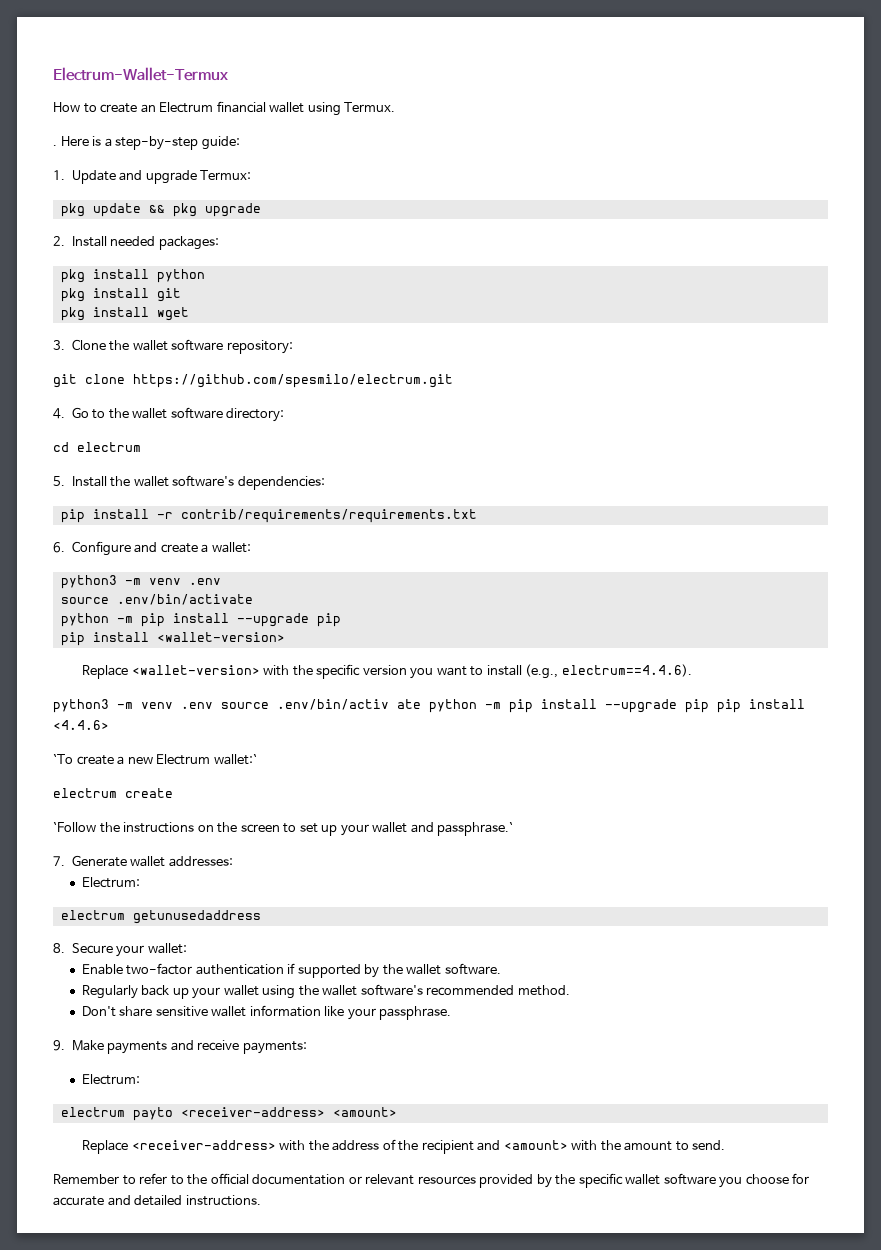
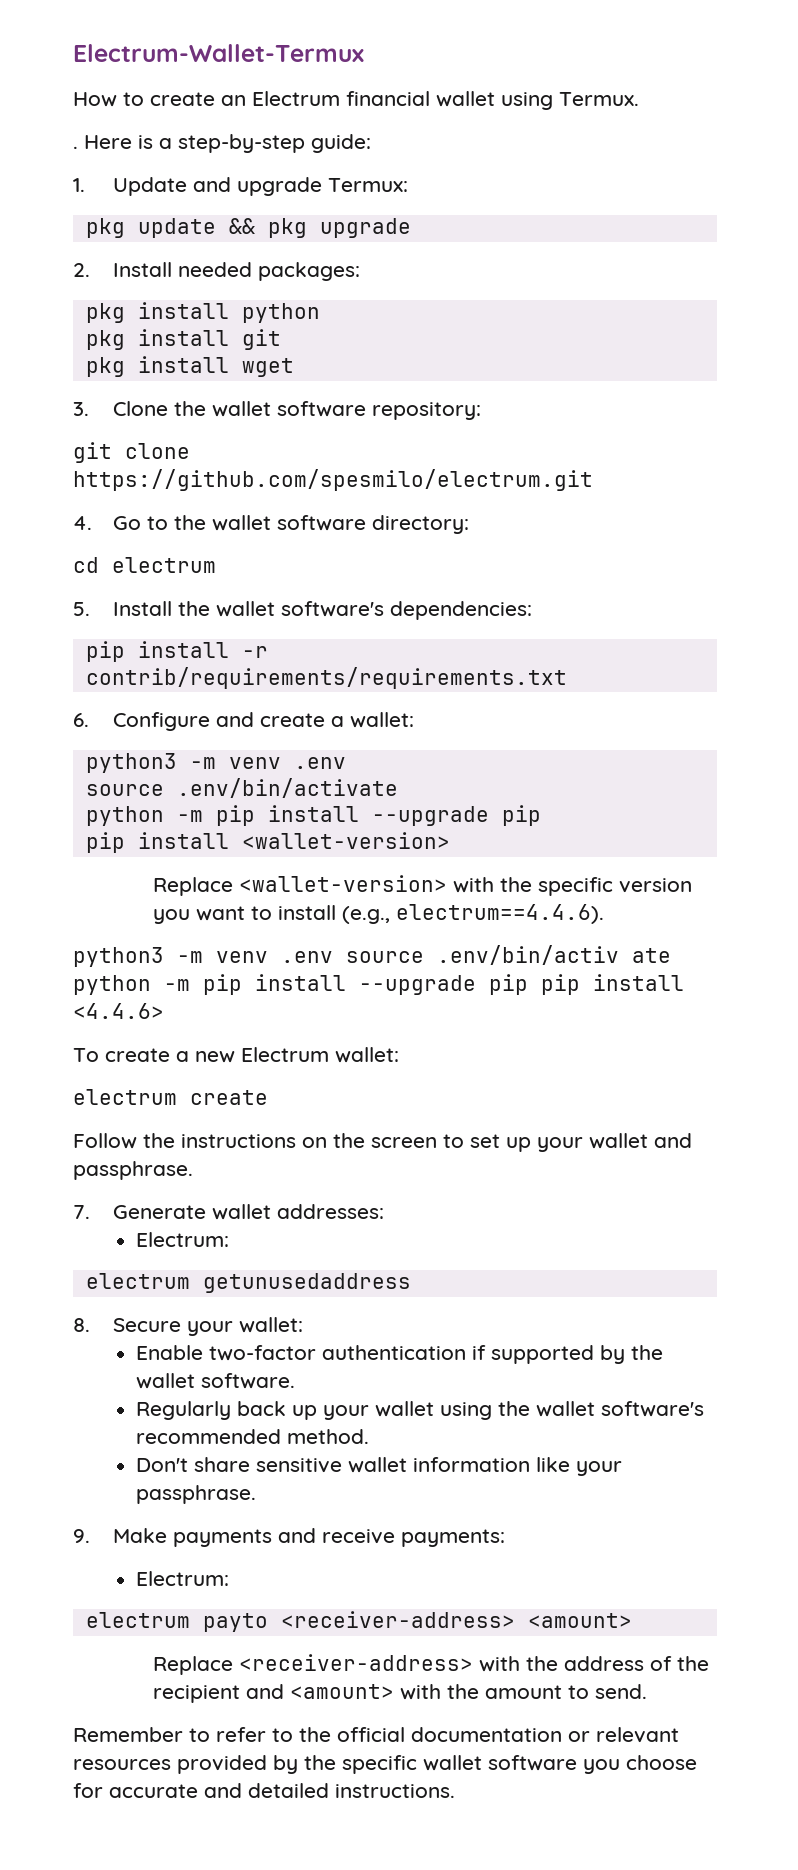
[53,754,73,764] `To -> [73,1048,99,1062] To
[213,754,257,765] wallet:` -> [335,1047,399,1063] wallet:
[53,822,96,832] `Follow -> [73,1133,137,1149] Follow
[437,822,514,836] passphrase.` -> [73,1161,193,1180] passphrase.

